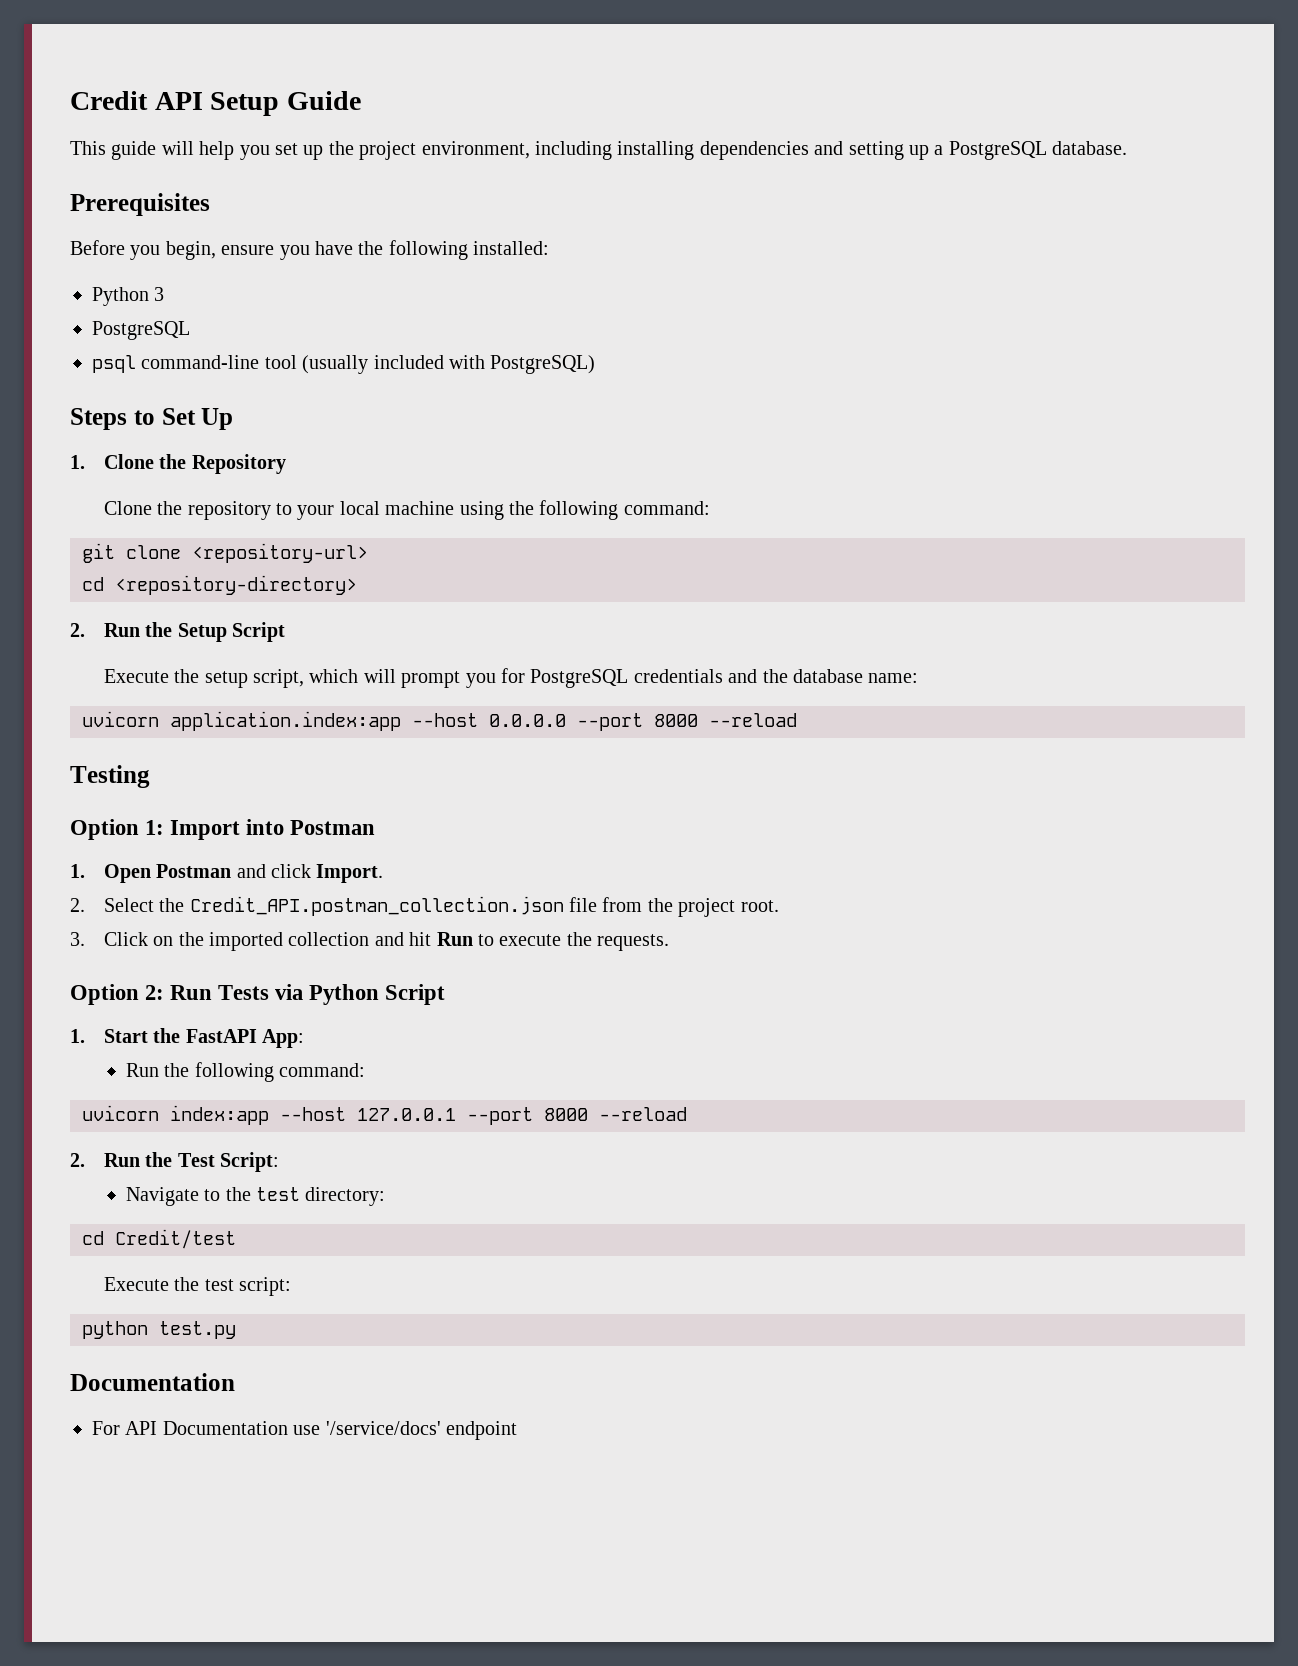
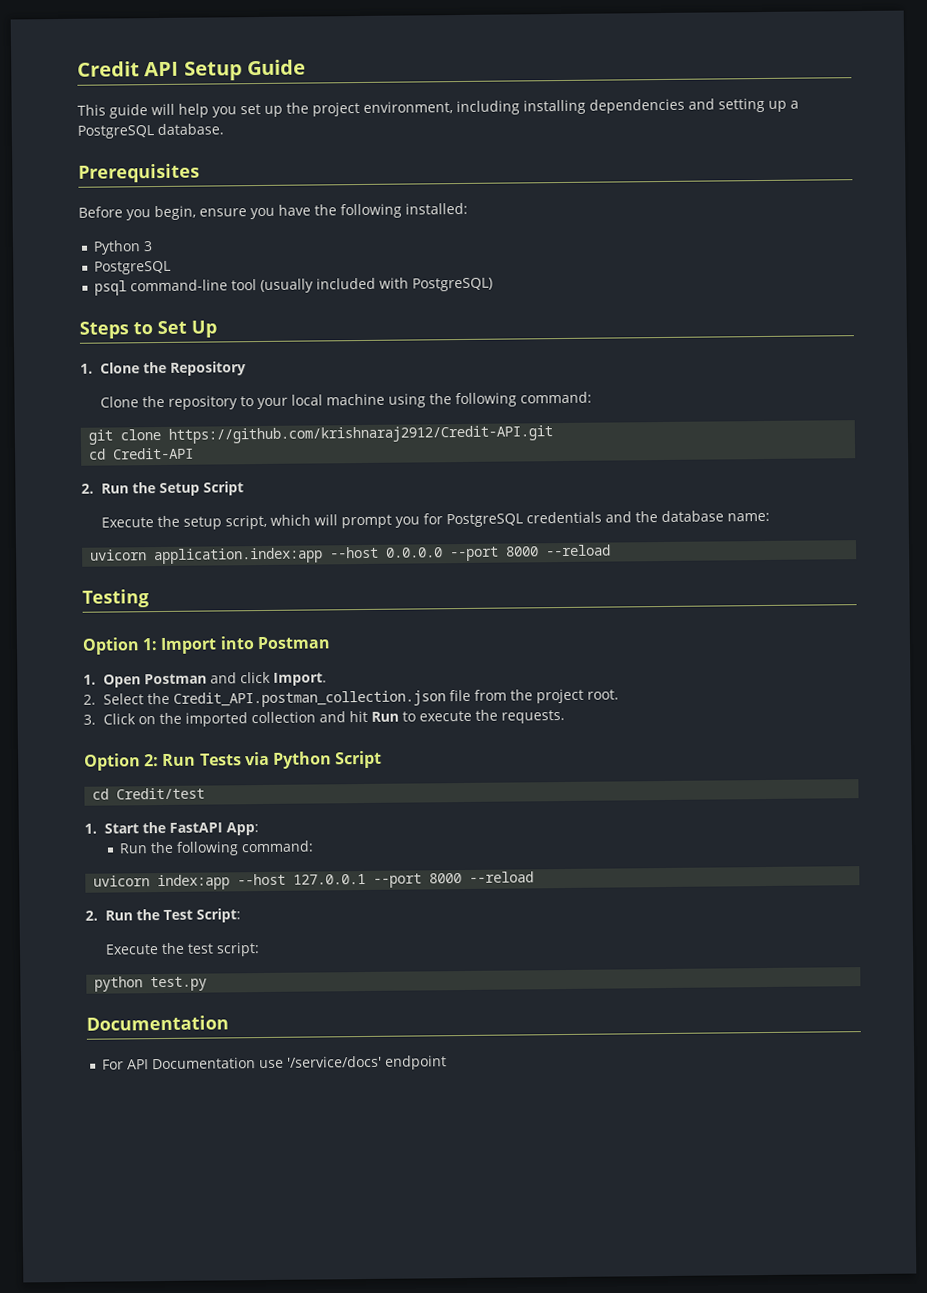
[192,543,368,563] [82,575,357,595] <repository-url> // cd <repository-directory> -> [168,425,554,444] [89,447,195,460] https://github.com/krishnaraj2912/Credit-API.git // cd Credit-API
(446, 994) none -> [92,787,206,800] // cd Credit/test
[125,1187,386,1206] [82,1229,236,1249] // Navigate to the test directory: // cd Credit/test -> (241, 915) none

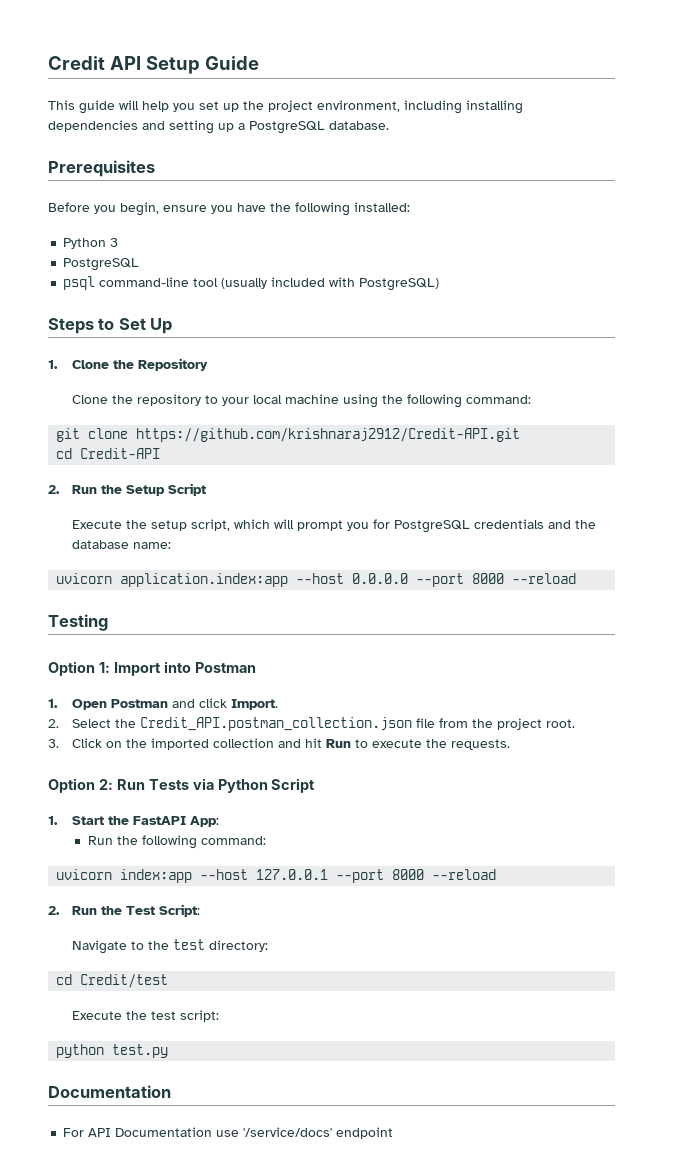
[92,787,206,800] // cd Credit/test -> (316, 785) none
(241, 915) none -> [72,939,269,954] [56,974,169,988] // Navigate to the test directory: // cd Credit/test

